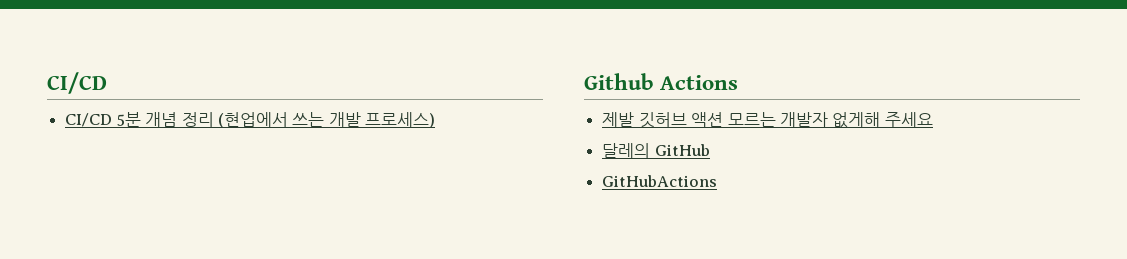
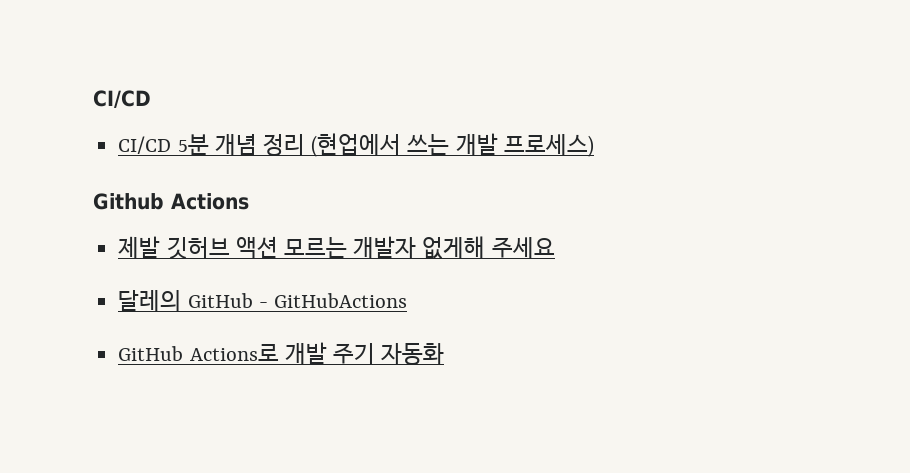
[602,175,718,187] // GitHubActions -> [258,293,407,308] [118,342,445,365] - GitHubActions // GitHub Actions로 개발 주기 자동화

